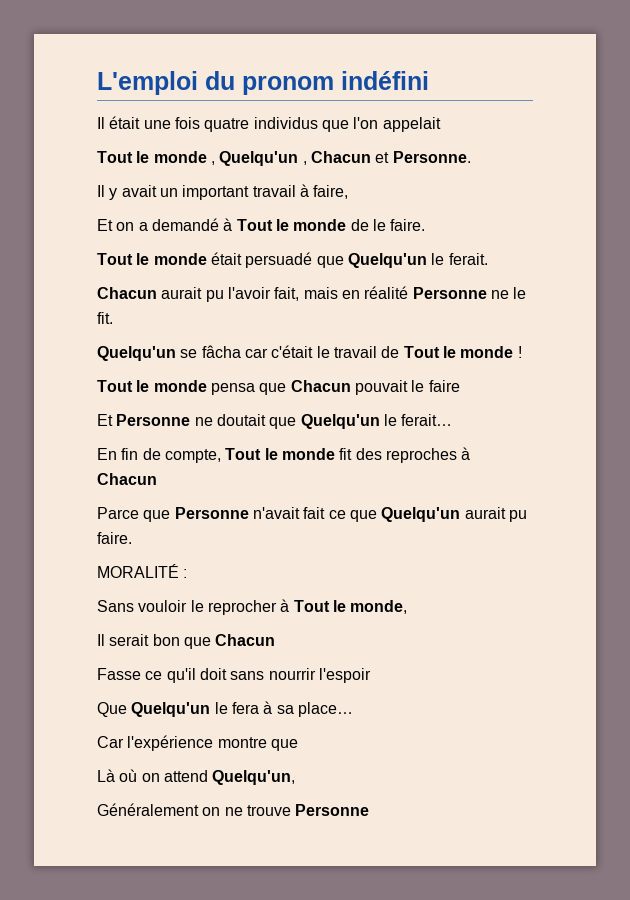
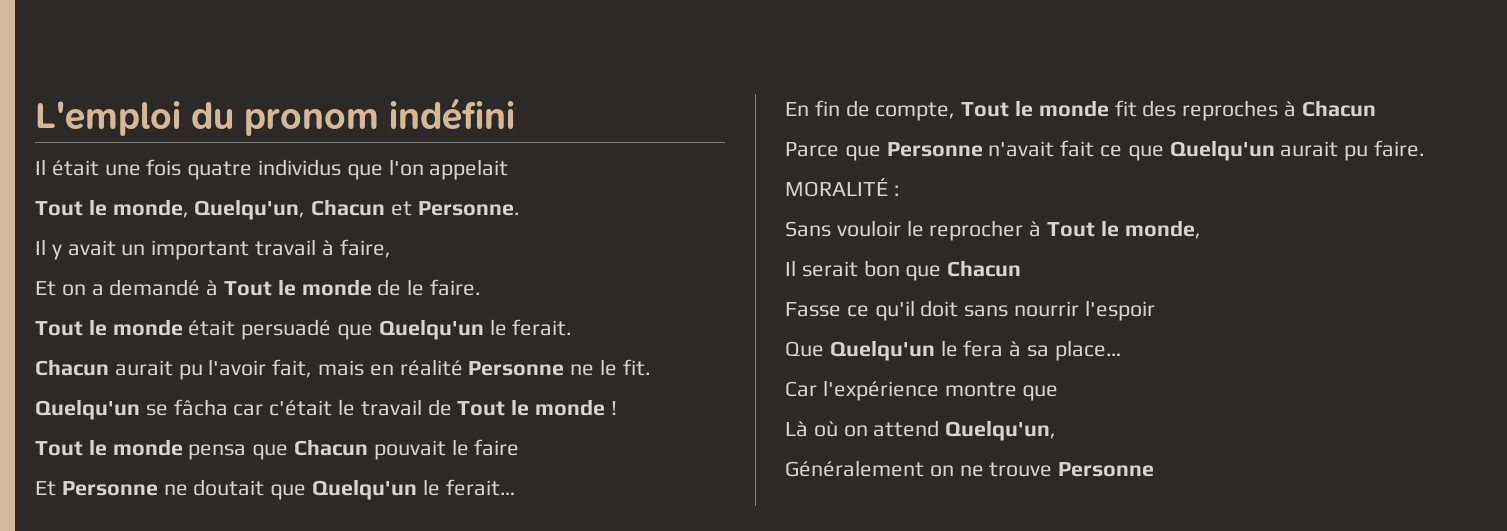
[153,151,307,166] monde , Quelqu'un , -> [112,199,306,220] monde, Quelqu'un,

